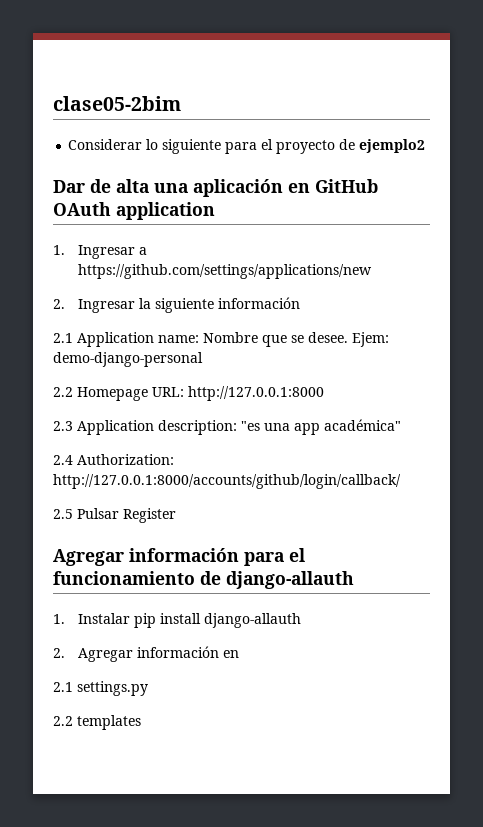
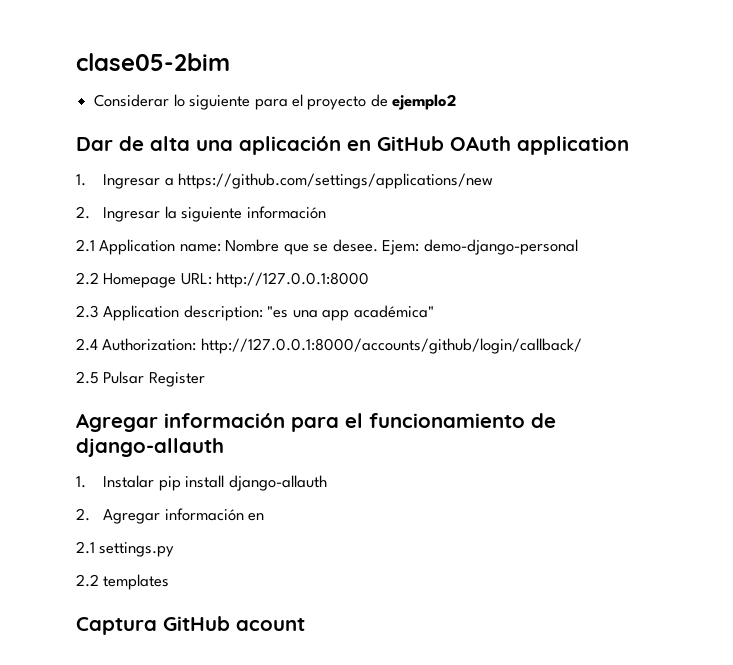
(141, 722) none -> [76,616,305,635] // Captura GitHub acount

